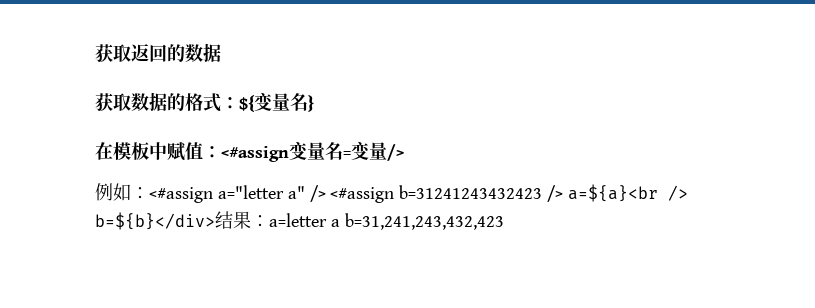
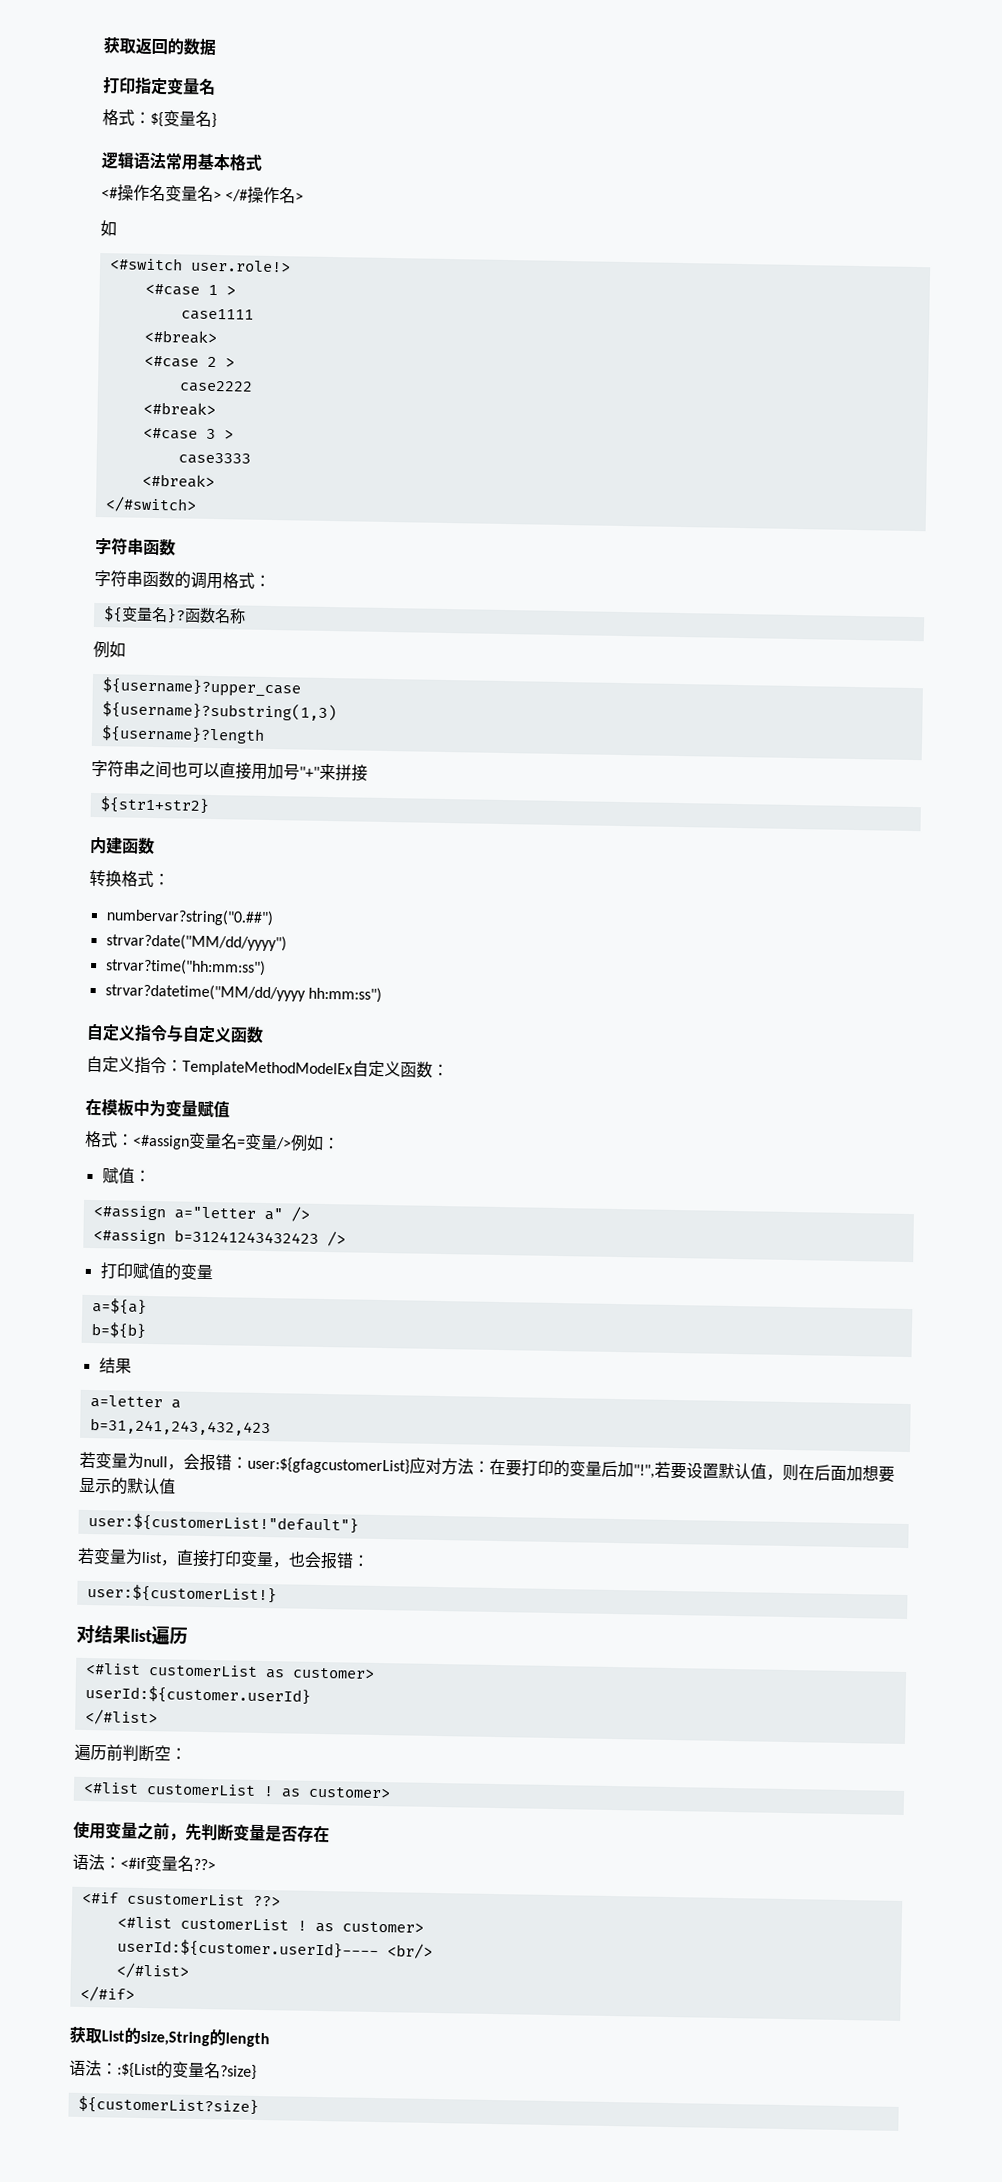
[95,92,185,111] 获取数据的 -> [103,76,216,96] 打印指定变量名 //
(314, 103) none -> [101,151,262,172] [101,184,305,204] [100,220,117,237] [108,257,291,273] [144,283,236,296] [180,308,254,321] [143,329,217,345] [143,355,235,368] [178,380,253,393] [142,401,216,417] [142,427,234,440] [177,452,251,465] [141,473,215,489] [104,496,197,513] [95,537,176,557] [94,569,271,590] [102,606,246,624] [93,640,126,659] [101,677,301,698] [101,701,337,722] [100,725,265,744] [91,759,368,782] [99,796,209,814] [89,836,155,856] [89,869,170,888] [105,908,274,927] [105,933,287,952] [104,958,266,976] [104,983,382,1003] [86,1022,264,1044] [86,1055,449,1078] // 逻辑语法常用基本格式 // <#操作名变量名> </#操作名> // 如 // <#switch user.role!> // <#case 1 > // case1111 // <#break> // <#case 2 > // case2222 // <#break> // <#case 3 > // case3333 // <#break> // </#switch> // 字符串函数 // 字符串函数的调用格式： // ${变量名}?函数名称 // 例如 // ${username}?upper_case // ${username}?substring(1,3) // ${username}?length // 字符串之间也可以直接用加号"+"来拼接 // ${str1+str2} // 内建函数 // 转换格式： // numbervar?string("0.##") // strvar?date("MM/dd/yyyy") // strvar?time("hh:mm:ss") // strvar?datetime("MM/dd/yyyy hh:mm:ss") // 自定义指令与自定义函数 // 自定义指令：TemplateMethodModelEx自定义函数：
[167,142,203,161] 赋值 -> [149,1099,230,1118] [84,1130,118,1148] 为变量赋值 // 格式
(404, 152) // -> (292, 1143) none
(149, 193) none -> [101,1167,151,1184] // 赋值： //
(326, 193) none -> (310, 1214) //
[568,184,689,202] [95,211,269,230] a=${a}<br /> b=${b}</div>结果： -> [99,1262,213,1281] [91,1298,147,1315] [90,1322,146,1339] [98,1357,132,1374] // 打印赋值的变量 // a=${a} // b=${b} // 结果 //
(340, 223) none -> (181, 1404) //
(504, 221) none -> [79,1451,895,1483] [79,1477,176,1495] [87,1512,359,1534] [77,1547,370,1570] [86,1583,277,1604] [76,1624,188,1645] [84,1662,375,1679] [84,1684,311,1705] [84,1708,158,1726] [74,1743,187,1762] [82,1781,391,1799] [73,1821,330,1843] [72,1853,216,1872] [81,1891,281,1907] [116,1916,424,1933] [116,1938,433,1960] [115,1962,190,1979] [79,1985,135,2002] [69,2026,270,2048] [69,2059,257,2080] [77,2095,259,2116] // 若变量为null，会报错：user:${gfagcustomerList}应对方法：在要打印的变量后加"!",若要设置默认值，则在后面加想要显示的默认值 // user:${customerList!"default"} // 若变量为list，直接打印变量，也会报错： // user:${customerList!} // 对结果list遍历 // <#list customerList as customer> // userId:${customer.userId} // </#list> // 遍历前判断空： // <#list customerList ! as customer> // 使用变量之前，先判断变量是否存在 // 语法：<#if变量名??> // <#if csustomerList ??> // <#list customerList ! as customer> // userId:${customer.userId}---- <br/> // </#list> // </#if> // 获取List的size,String的length // 语法：:${List的变量名?size} // ${customerList?size}

